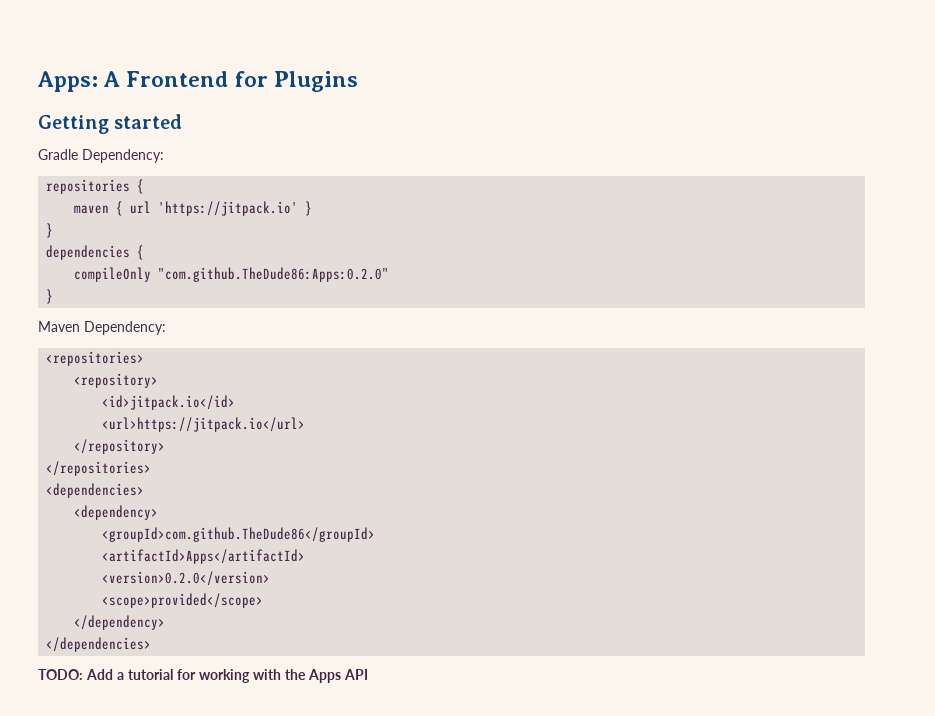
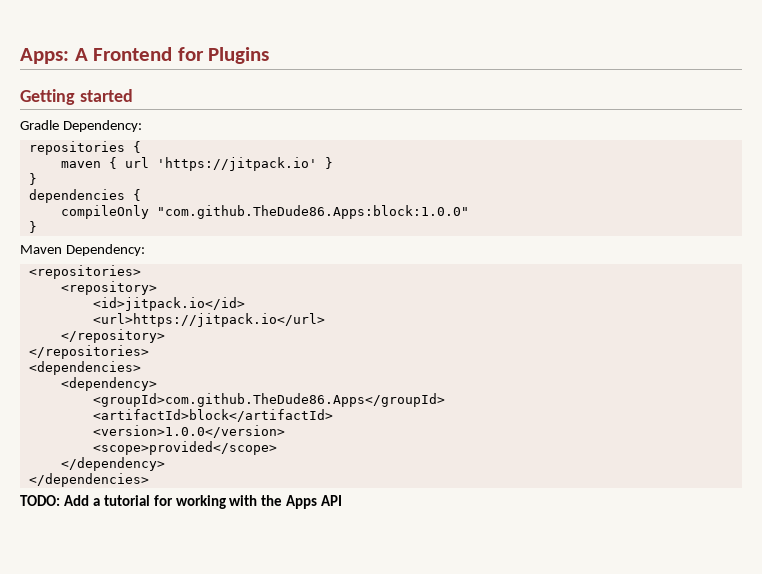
[158,267,390,282] "com.github.TheDude86:Apps:0.2.0" -> [156,205,469,219] "com.github.TheDude86.Apps:block:1.0.0"
[102,527,376,542] [102,549,306,564] [102,571,271,586] <groupId>com.github.TheDude86</groupId> // <artifactId>Apps</artifactId> // <version>0.2.0</version> -> [92,393,445,407] [92,409,333,422] [92,425,285,438] <groupId>com.github.TheDude86.Apps</groupId> // <artifactId>block</artifactId> // <version>1.0.0</version>

